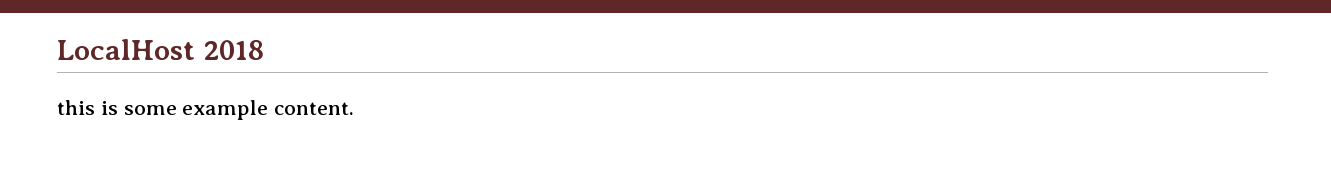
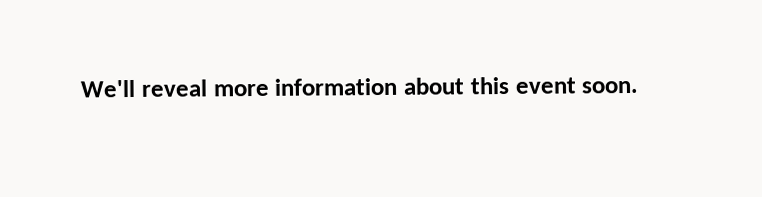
[57,39,264,60] [57,100,355,120] LocalHost 2018 // this is some example content. -> [80,76,639,98] We'll reveal more information about this event soon.

